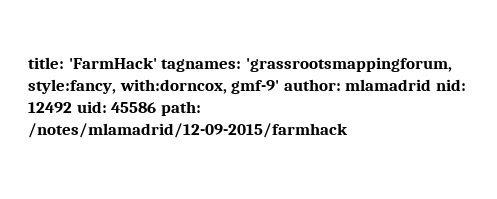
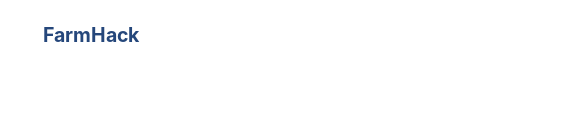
[28,57,452,72] [28,79,466,94] [28,101,201,116] [28,123,348,138] title: 'FarmHack' tagnames: 'grassrootsmappingforum, style:fancy, with:dorncox, gmf-9' author: mlamadrid nid: 12492 uid: 45586 path: /notes/mlamadrid/12-09-2015/farmhack -> [43,27,140,42] FarmHack

